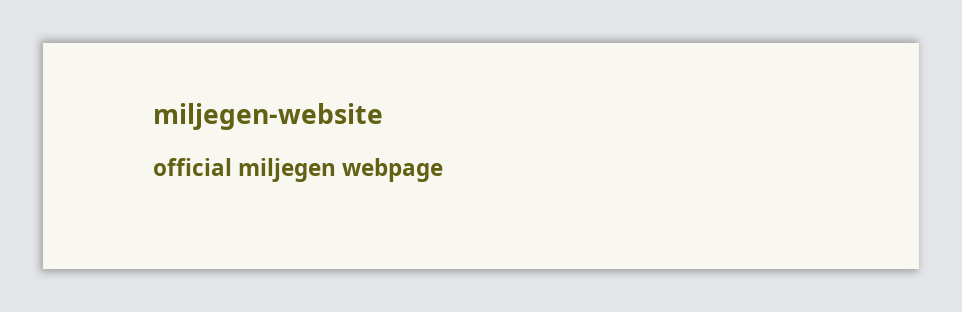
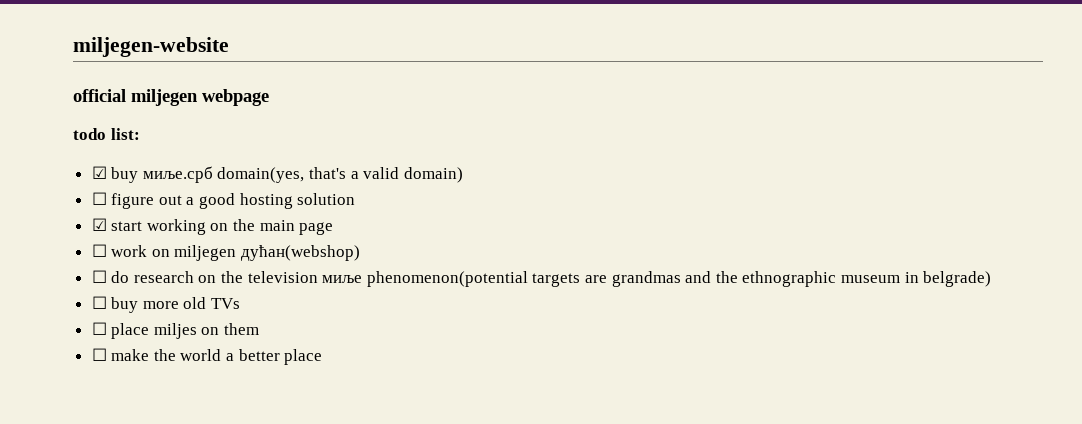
(444, 170) none -> [73,128,140,140] [91,166,463,183] [91,192,356,209] [91,218,334,235] [91,244,361,261] [91,270,992,287] [91,296,241,313] [91,322,260,339] [91,348,323,365] // todo list: // ☑ buy миље.срб domain(yes, that's a valid domain) // ☐ figure out a good hosting solution // ☑ start working on the main page // ☐ work on miljegen дућан(webshop) // ☐ do research on the television миље phenomenon(potential targets are grandmas and the ethnographic museum in belgrade) // ☐ buy more old TVs // ☐ place miljes on them // ☐ make the world a better place

